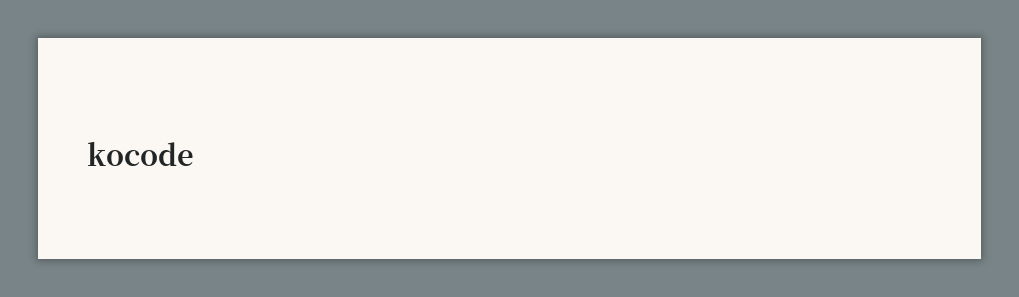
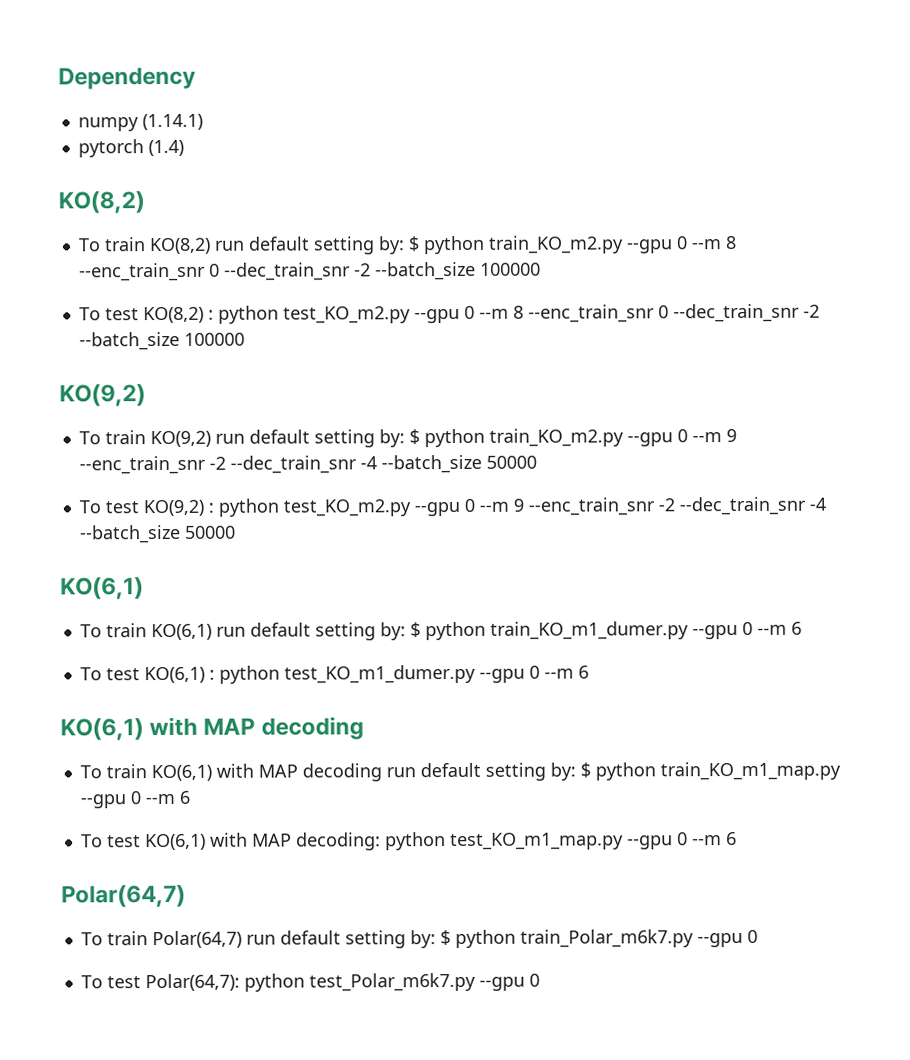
[87,141,194,166] kocode -> [58,66,196,90] [77,113,203,132] [77,139,184,158] [58,191,145,214] [77,235,737,255] [78,261,541,282] [78,303,820,324] [78,331,245,351] [59,384,146,407] [78,428,737,448] [78,454,537,475] [78,496,826,517] [78,524,236,544] [60,577,144,600] [79,621,802,641] [79,664,589,684] [60,716,364,741] [79,761,841,782] [79,790,190,809] [80,832,737,851] [61,884,186,908] [80,929,758,949] [80,972,540,992] Dependency // numpy (1.14.1) // pytorch (1.4) // KO(8,2) // To train KO(8,2) run default setting by: $ python train_KO_m2.py --gpu 0 --m 8 --enc_train_snr 0 --dec_train_snr -2 --batch_size 100000 // To test KO(8,2) : python test_KO_m2.py --gpu 0 --m 8 --enc_train_snr 0 --dec_train_snr -2 --batch_size 100000 // KO(9,2) // To train KO(9,2) run default setting by: $ python train_KO_m2.py --gpu 0 --m 9 --enc_train_snr -2 --dec_train_snr -4 --batch_size 50000 // To test KO(9,2) : python test_KO_m2.py --gpu 0 --m 9 --enc_train_snr -2 --dec_train_snr -4 --batch_size 50000 // KO(6,1) // To train KO(6,1) run default setting by: $ python train_KO_m1_dumer.py --gpu 0 --m 6 // To test KO(6,1) : python test_KO_m1_dumer.py --gpu 0 --m 6 // KO(6,1) with MAP decoding // To train KO(6,1) with MAP decoding run default setting by: $ python train_KO_m1_map.py --gpu 0 --m 6 // To test KO(6,1) with MAP decoding: python test_KO_m1_map.py --gpu 0 --m 6 // Polar(64,7) // To train Polar(64,7) run default setting by: $ python train_Polar_m6k7.py --gpu 0 // To test Polar(64,7): python test_Polar_m6k7.py --gpu 0

